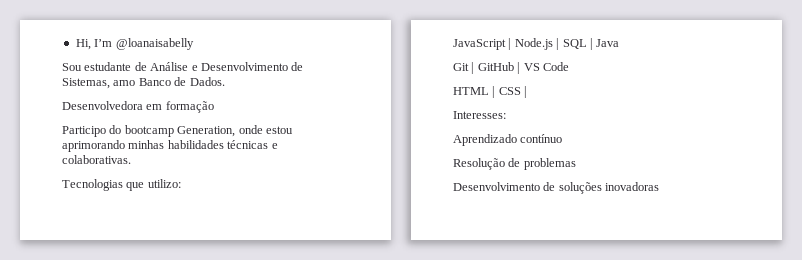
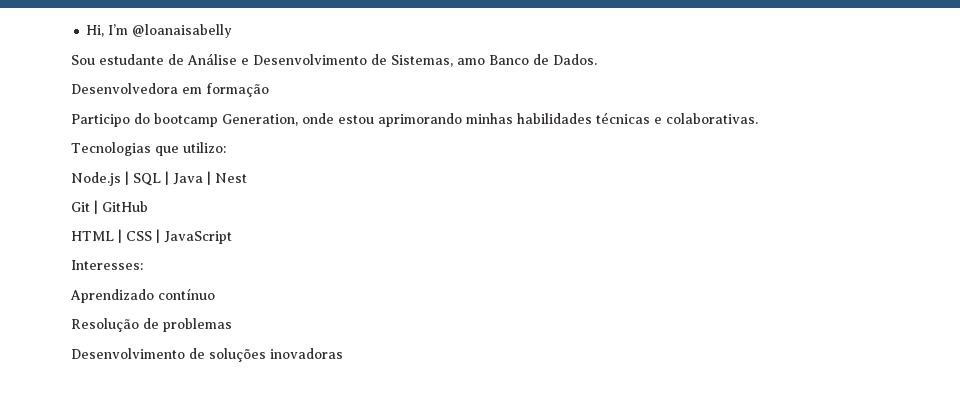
[453,38,512,50] JavaScript | -> (226, 147) none
(620, 43) none -> [207,171,247,185] | Nest
[517,62,569,74] | VS Code -> (148, 206) none
(528, 92) none -> [164,231,232,244] JavaScript

